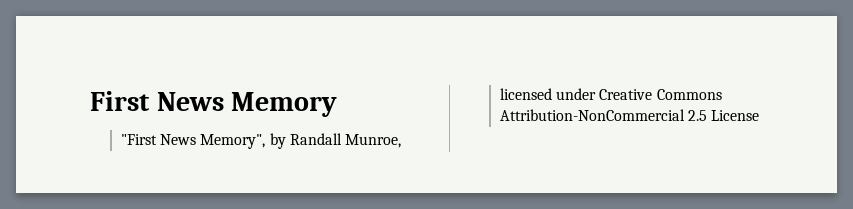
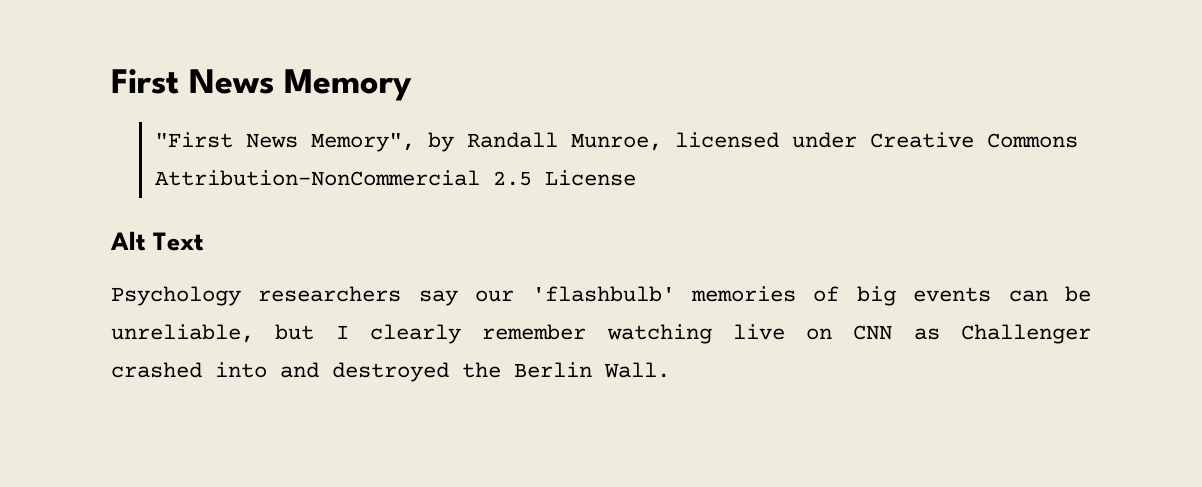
(760, 115) none -> [110,231,205,251] [111,286,1091,306] [111,324,1091,344] [111,362,670,382] // Alt Text // Psychology researchers say our 'flashbulb' memories of big events can be unreliable, but I clearly remember watching live on CNN as Challenger crashed into and destroyed the Berlin Wall.

